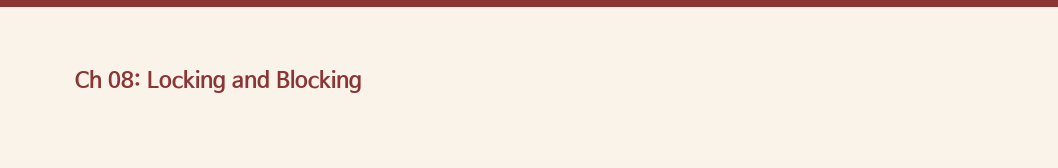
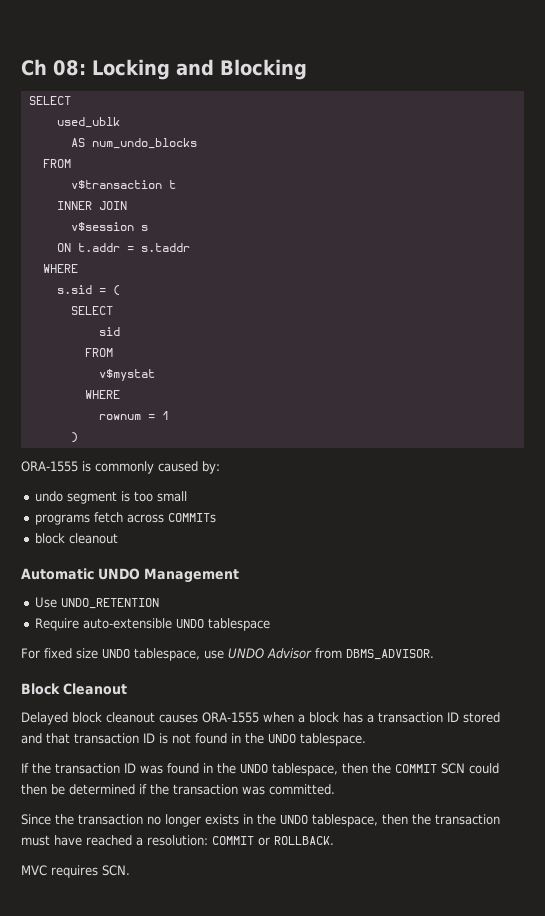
(362, 81) none -> [28,96,71,105] [56,117,120,128] [70,138,197,149] [42,159,71,168] [70,180,176,189] [56,201,127,210] [70,222,148,231] [56,243,190,252] [42,264,78,273] [56,285,120,296] [70,306,113,315] [98,327,120,336] [84,348,113,357] [98,369,155,381] [84,390,120,399] [98,411,169,420] [70,432,78,443] [21,461,220,474] [34,491,187,504] [34,512,216,525] [34,533,118,544] [21,568,239,583] [34,597,159,609] [34,618,270,631] [21,648,434,661] [21,683,127,695] [21,712,500,725] [21,733,366,746] [21,763,499,776] [21,784,335,795] [21,814,500,827] [21,835,334,846] [21,865,130,878] // SELECT // used_ublk // AS num_undo_blocks // FROM // v$transaction t // INNER JOIN // v$session s // ON t.addr = s.taddr // WHERE // s.sid = ( // SELECT // sid // FROM // v$mystat // WHERE // rownum = 1 // ) // ORA-1555 is commonly caused by: // undo segment is too small // programs fetch across COMMITs // block cleanout // Automatic UNDO Management // Use UNDO_RETENTION // Require auto-extensible UNDO tablespace // For fixed size UNDO tablespace, use UNDO Advisor from DBMS_ADVISOR. // Block Cleanout // Delayed block cleanout causes ORA-1555 when a block has a transaction ID stored and that transaction ID is not found in the UNDO tablespace. // If the transaction ID was found in the UNDO tablespace, then the COMMIT SCN could then be determined if the transaction was committed. // Since the transaction no longer exists in the UNDO tablespace, then the transaction must have reached a resolution: COMMIT or ROLLBACK. // MVC requires SCN.

